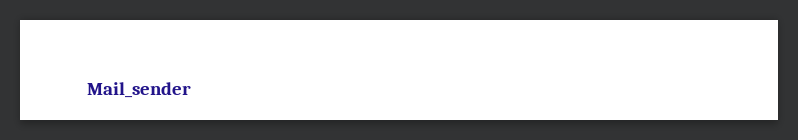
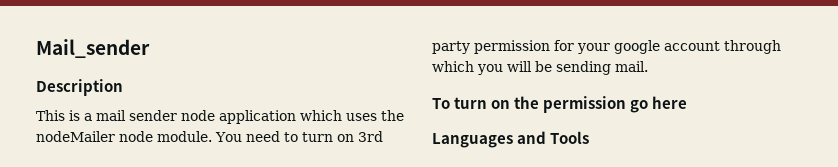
(191, 90) none -> [36,79,123,96] [36,110,404,124] [36,131,383,142] [432,40,781,54] [432,61,648,75] [432,96,688,113] [432,131,590,148] // Description // This is a mail sender node application which uses the nodeMailer node module. You need to turn on 3rd party permission for your google account through which you will be sending mail. // To turn on the permission go here // Languages and Tools

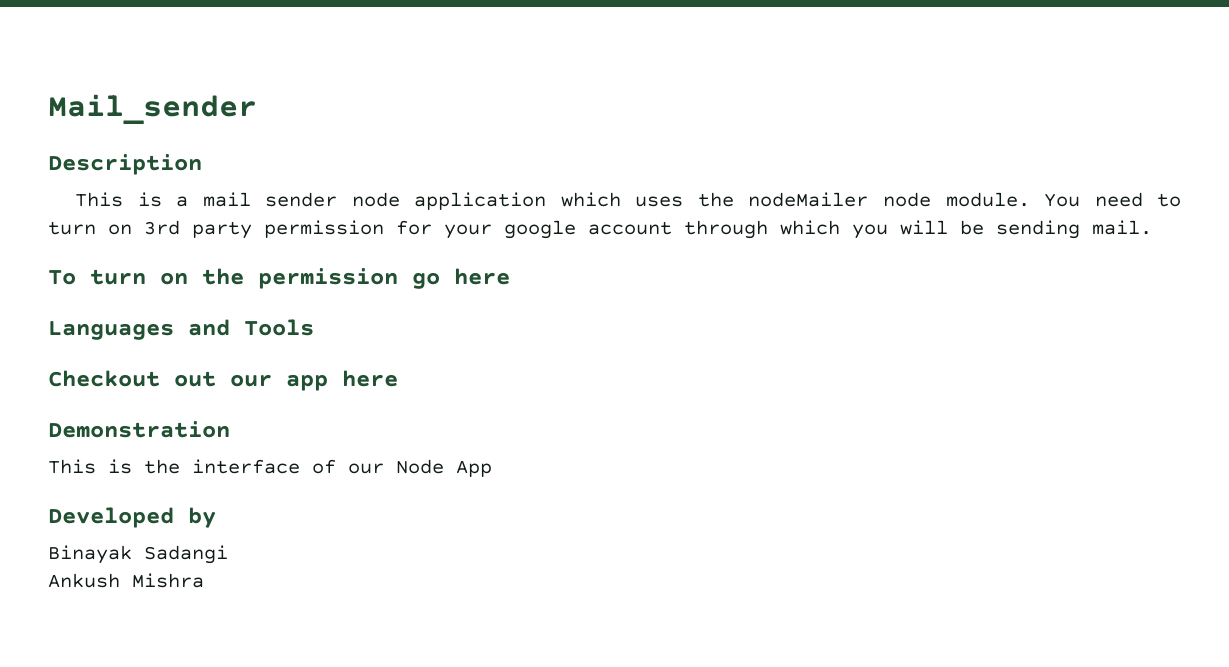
(590, 137) none -> [48,370,398,391] [48,421,230,438] [48,459,492,477] [48,507,216,528] [48,545,228,564] [48,573,204,588] // Checkout out our app here // Demonstration // This is the interface of our Node App // Developed by // Binayak Sadangi // Ankush Mishra

